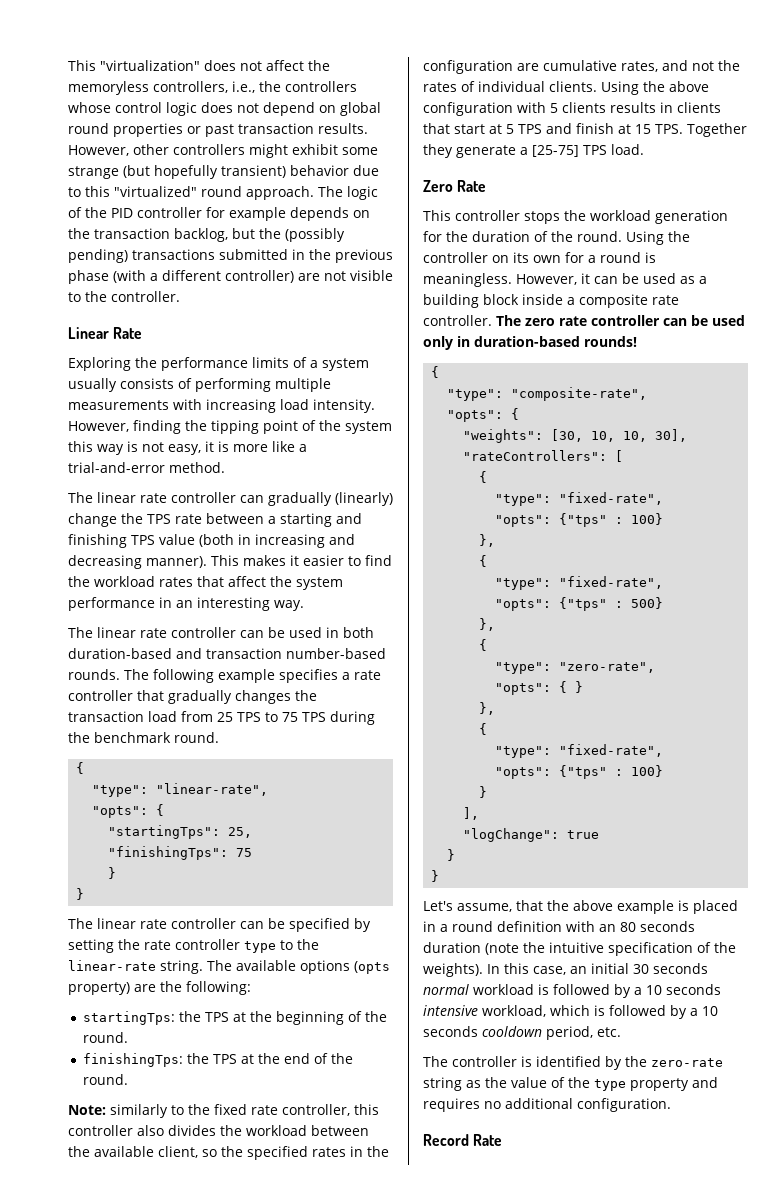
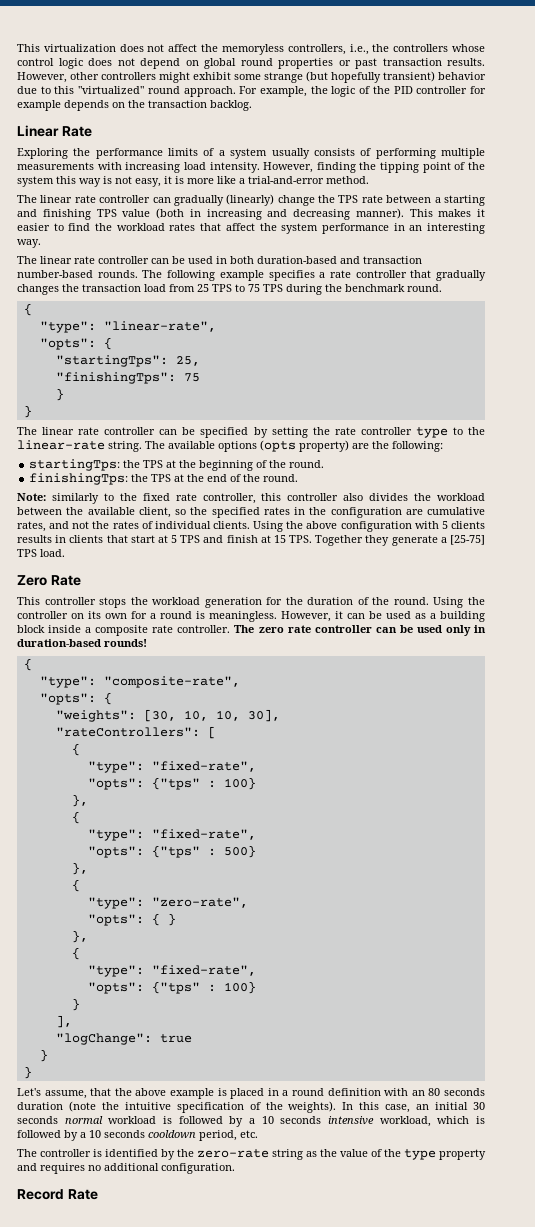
[68,60,200,71] This "virtualization" -> [17,44,116,52] This virtualization
[318,186,343,197] The -> [239,86,328,97] For example, the
[174,228,345,242] [68,249,393,263] [68,270,393,284] [68,291,180,302] backlog, but the (possibly pending) transactions submitted in the previous phase (with a different controller) are not visible to the controller. -> [210,100,252,111] backlog.

